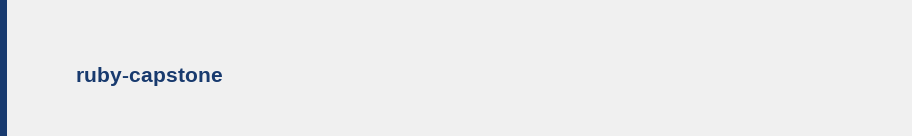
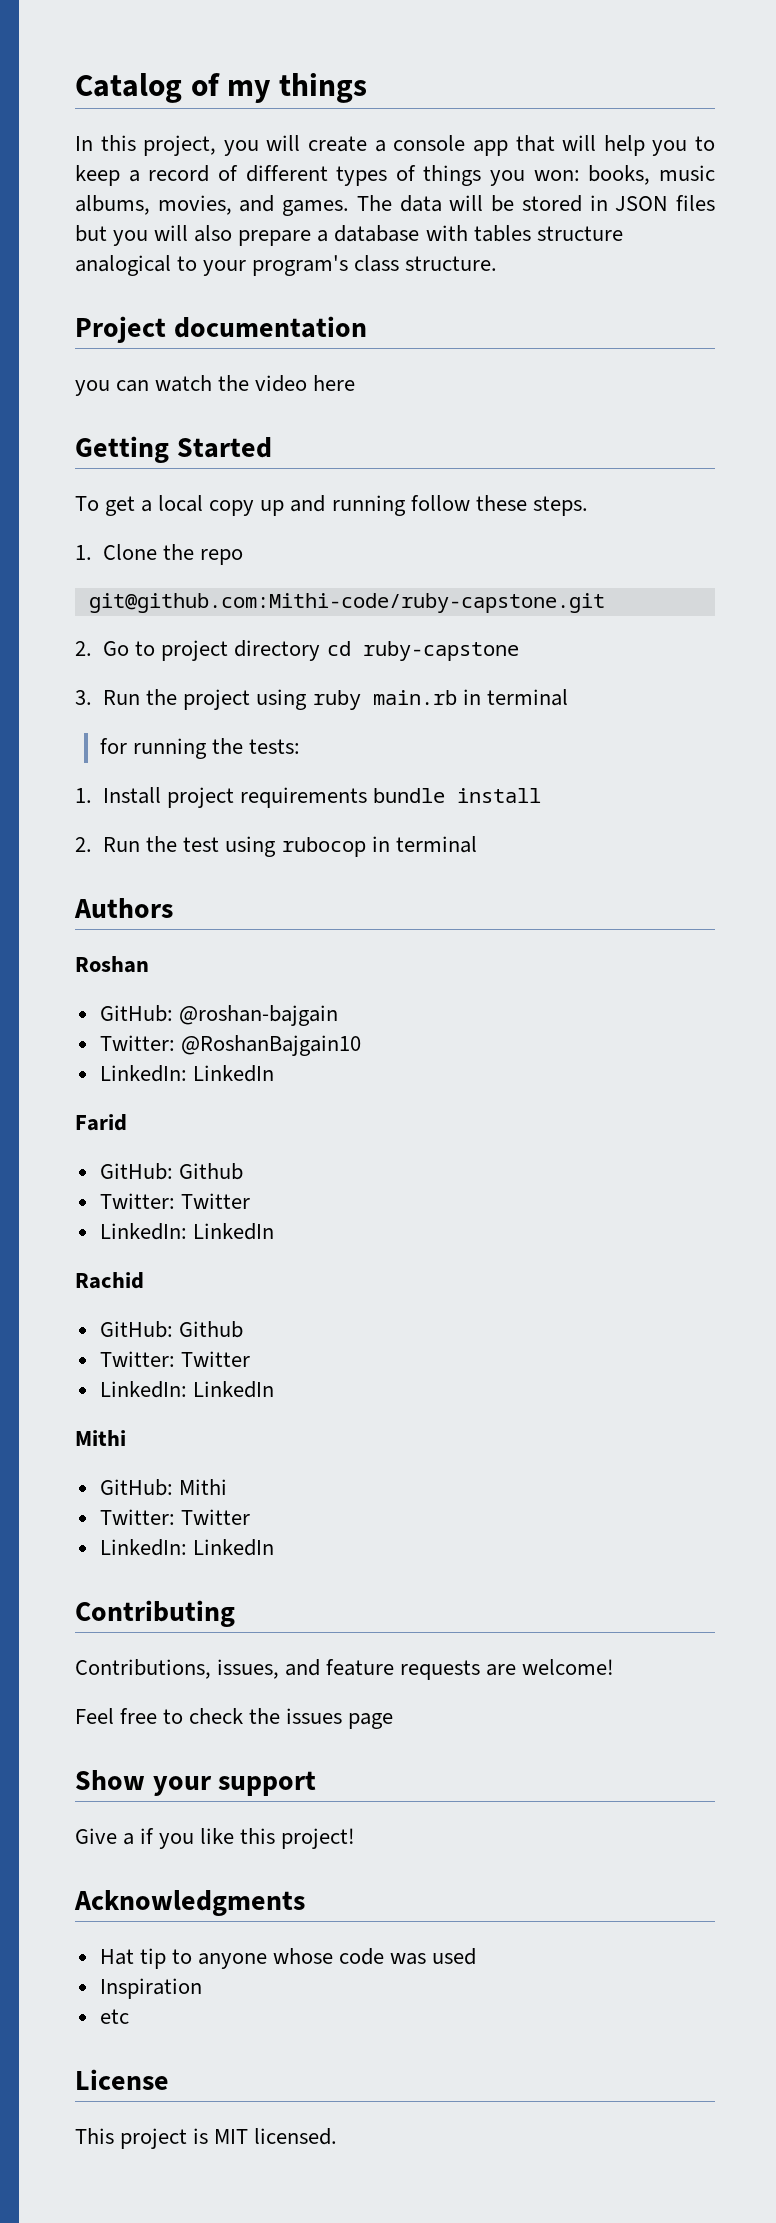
[76,67,223,86] ruby-capstone -> [75,73,367,103] [75,135,716,156] [75,165,715,186] [75,195,716,216] [75,225,623,246] [75,255,498,276] [75,316,367,343] [75,375,356,396] [75,436,272,463] [75,495,588,516] [75,544,244,565] [88,593,605,613] [75,640,519,661] [75,689,568,710] [100,738,301,759] [75,787,542,808] [75,836,477,857] [74,898,173,918] [75,956,149,973] [99,1005,338,1026] [99,1035,361,1056] [99,1065,274,1082] [75,1114,127,1131] [99,1163,243,1180] [99,1193,250,1209] [99,1223,274,1240] [75,1272,144,1289] [99,1321,243,1338] [99,1351,250,1367] [99,1381,274,1398] [75,1430,126,1446] [99,1479,227,1496] [99,1509,250,1525] [99,1539,274,1556] [75,1600,235,1627] [75,1659,615,1680] [75,1708,394,1729] [75,1770,317,1796] [75,1828,356,1849] [74,1890,305,1916] [99,1948,477,1969] [99,1978,202,1999] [99,2009,129,2024] [75,2069,169,2090] [75,2128,338,2149] Catalog of my things // In this project, you will create a console app that will help you to keep a record of different types of things you won: books, music albums, movies, and games. The data will be stored in JSON files but you will also prepare a database with tables structure analogical to your program's class structure. // Project documentation // you can watch the video here // Getting Started // To get a local copy up and running follow these steps. // 1. Clone the repo // git@github.com:Mithi-code/ruby-capstone.git // 2. Go to project directory cd ruby-capstone // 3. Run the project using ruby main.rb in terminal // for running the tests: // 1. Install project requirements bundle install // 2. Run the test using rubocop in terminal // Authors // Roshan // GitHub: @roshan-bajgain // Twitter: @RoshanBajgain10 // LinkedIn: LinkedIn // Farid // GitHub: Github // Twitter: Twitter // LinkedIn: LinkedIn // Rachid // GitHub: Github // Twitter: Twitter // LinkedIn: LinkedIn // Mithi // GitHub: Mithi // Twitter: Twitter // LinkedIn: LinkedIn // Contributing // Contributions, issues, and feature requests are welcome! // Feel free to check the issues page // Show your support // Give a if you like this project! // Acknowledgments // Hat tip to anyone whose code was used // Inspiration // etc // License // This project is MIT licensed.

